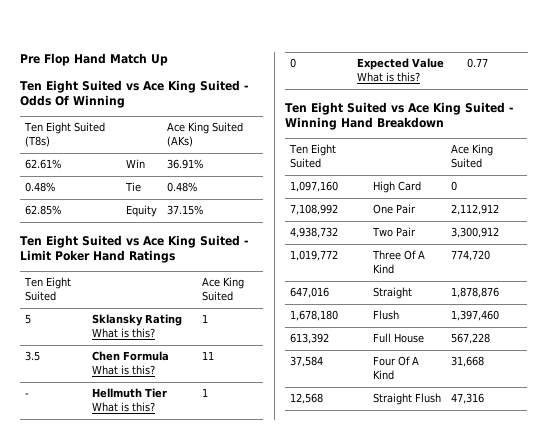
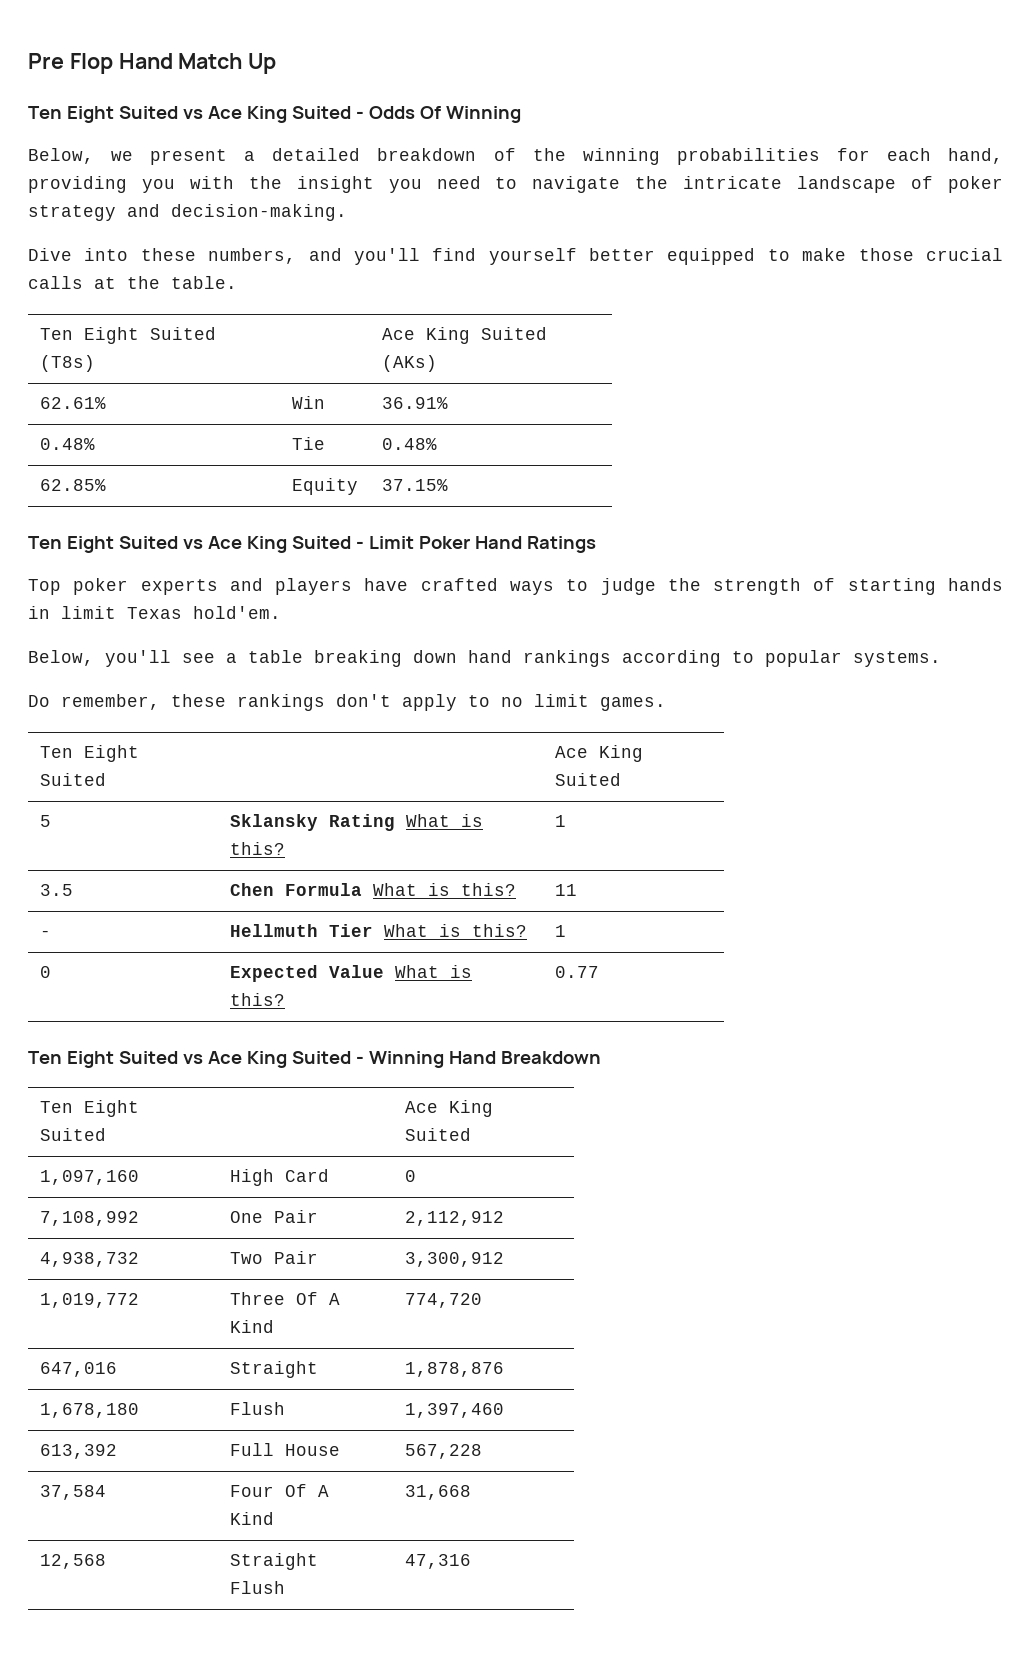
(125, 101) none -> [28,148,1004,165] [28,176,1003,193] [28,204,347,221] [28,248,1003,265] [28,276,237,289] // Below, we present a detailed breakdown of the winning probabilities for each hand, providing you with the insight you need to navigate the intricate landscape of poker strategy and decision-making. // Dive into these numbers, and you'll find yourself better equipped to make those crucial calls at the table.
(175, 256) none -> [28,578,1004,595] [28,606,281,619] [28,650,941,667] [28,694,666,711] // Top poker experts and players have crafted ways to judge the strength of starting hands in limit Texas hold'em. // Below, you'll see a table breaking down hand rankings according to popular systems. // Do remember, these rankings don't apply to no limit games.

